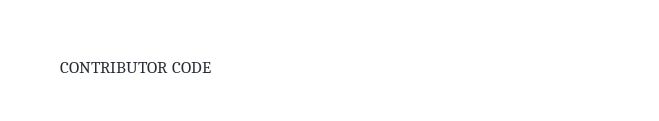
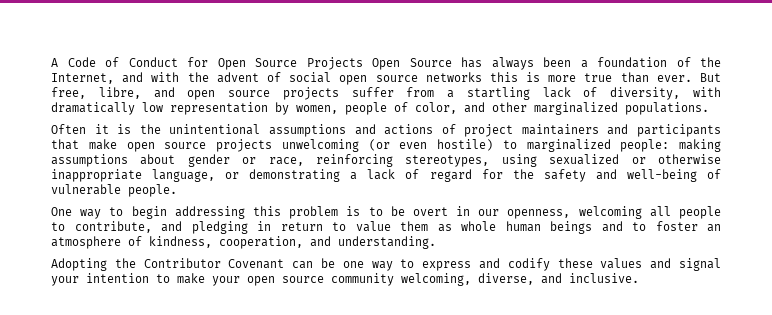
[60,62,211,73] CONTRIBUTOR CODE -> [51,57,721,70] [51,72,721,85] [51,87,721,100] [51,102,709,115] [51,124,721,137] [51,139,721,152] [51,154,721,167] [51,169,722,182] [51,184,177,197] [51,206,721,219] [51,221,721,234] [51,236,436,249] [51,258,721,271] [51,273,639,286] A Code of Conduct for Open Source Projects Open Source has always been a foundation of the Internet, and with the advent of social open source networks this is more true than ever. But free, libre, and open source projects suffer from a startling lack of diversity, with dramatically low representation by women, people of color, and other marginalized populations. // Often it is the unintentional assumptions and actions of project maintainers and participants that make open source projects unwelcoming (or even hostile) to marginalized people: making assumptions about gender or race, reinforcing stereotypes, using sexualized or otherwise inappropriate language, or demonstrating a lack of regard for the safety and well-being of vulnerable people. // One way to begin addressing this problem is to be overt in our openness, welcoming all people to contribute, and pledging in return to value them as whole human beings and to foster an atmosphere of kindness, cooperation, and understanding. // Adopting the Contributor Covenant can be one way to express and codify these values and signal your intention to make your open source community welcoming, diverse, and inclusive.

